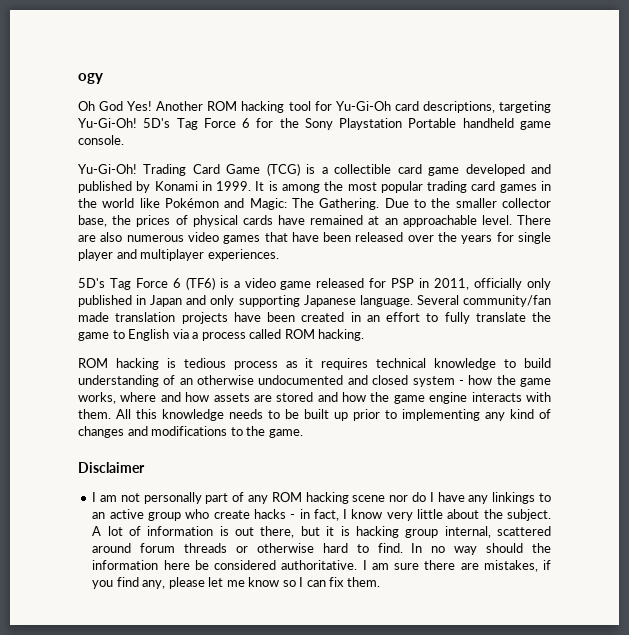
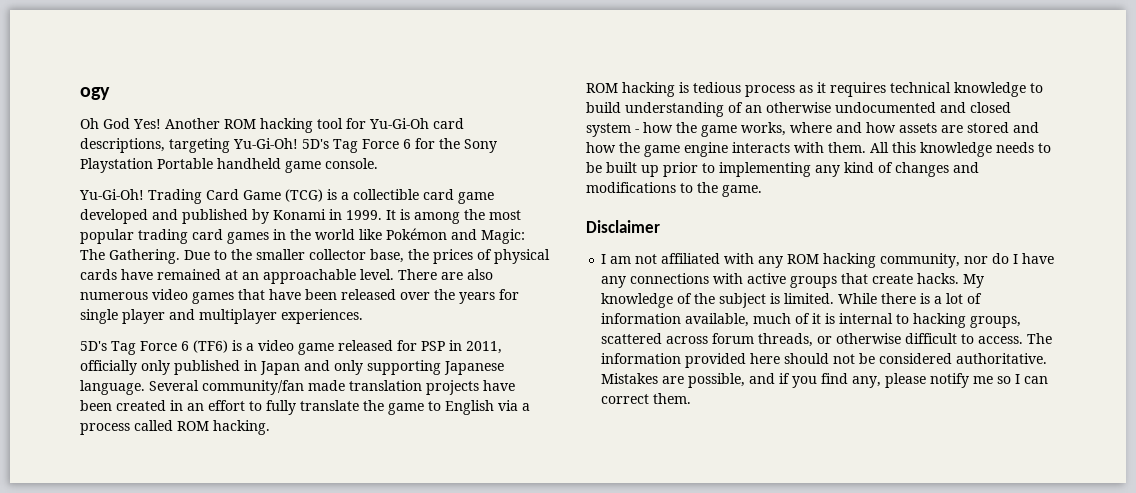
[143,492,245,504] personally part of -> [661,253,755,264] affiliated with
[352,495,386,502] scene -> [880,253,961,268] community,
[492,492,551,504] [92,509,551,521] [92,526,552,538] [92,543,551,555] [92,560,538,572] linkings to an active group who create hacks - in fact, I know very little about the subject. A lot of information is out there, but it is hacking group internal, scattered around forum threads or otherwise hard to find. In no way should the information here be considered authoritative. I am sure there are mistakes, -> [630,273,985,288] [601,293,983,308] [601,313,1022,328] [601,333,1053,347] [601,353,1048,368] [601,373,776,388] connections with active groups that create hacks. My knowledge of the subject is limited. While there is a lot of information available, much of it is internal to hacking groups, scattered across forum threads, or otherwise difficult to access. The information provided here should not be considered authoritative. Mistakes are possible, and
[208,577,280,587] let me know -> [930,373,994,388] notify me
[329,577,345,587] fix -> [601,394,650,404] correct

